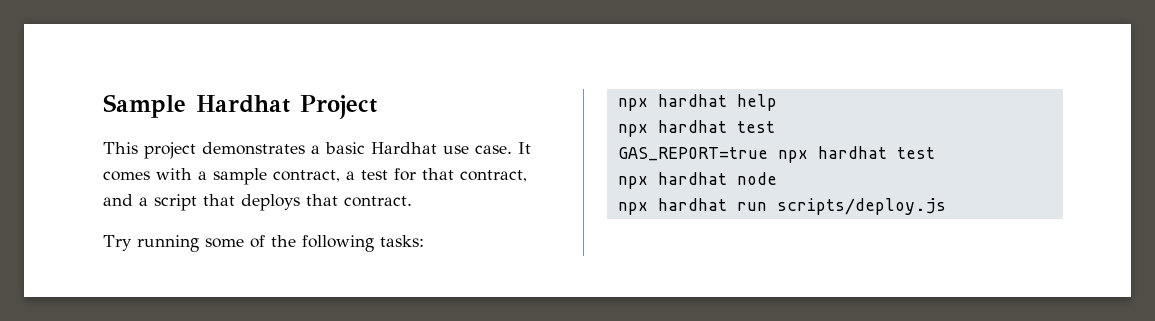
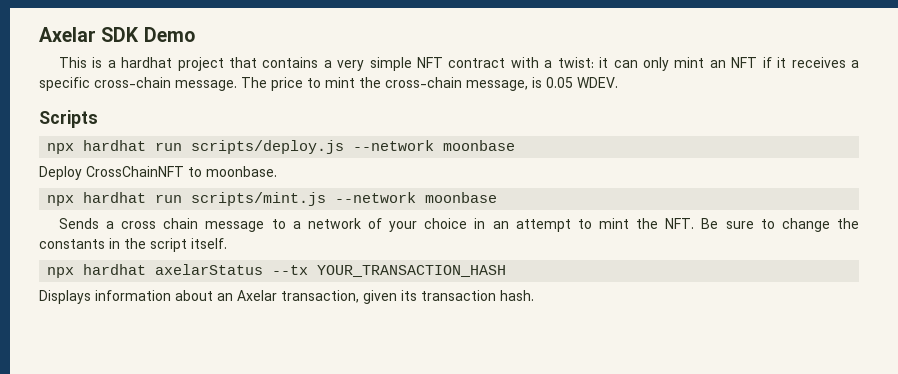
[103,94,377,119] [103,142,531,159] [103,168,527,185] [103,194,412,211] [103,235,424,252] [617,94,777,111] [617,120,775,137] [617,146,935,163] [617,172,777,189] [617,198,946,215] Sample Hardhat Project // This project demonstrates a basic Hardhat use case. It comes with a sample contract, a test for that contract, and a script that deploys that contract. // Try running some of the following tasks: // npx hardhat help // npx hardhat test // GAS_REPORT=true npx hardhat test // npx hardhat node // npx hardhat run scripts/deploy.js -> [39,27,195,42] [58,57,860,71] [39,77,618,91] [39,110,98,128] [47,140,516,154] [39,166,277,180] [47,192,498,206] [58,218,860,232] [39,238,227,252] [47,264,507,278] [39,290,534,304] Axelar SDK Demo // This is a hardhat project that contains a very simple NFT contract with a twist: it can only mint an NFT if it receives a specific cross-chain message. The price to mint the cross-chain message, is 0.05 WDEV. // Scripts // npx hardhat run scripts/deploy.js --network moonbase // Deploy CrossChainNFT to moonbase. // npx hardhat run scripts/mint.js --network moonbase // Sends a cross chain message to a network of your choice in an attempt to mint the NFT. Be sure to change the constants in the script itself. // npx hardhat axelarStatus --tx YOUR_TRANSACTION_HASH // Displays information about an Axelar transaction, given its transaction hash.

